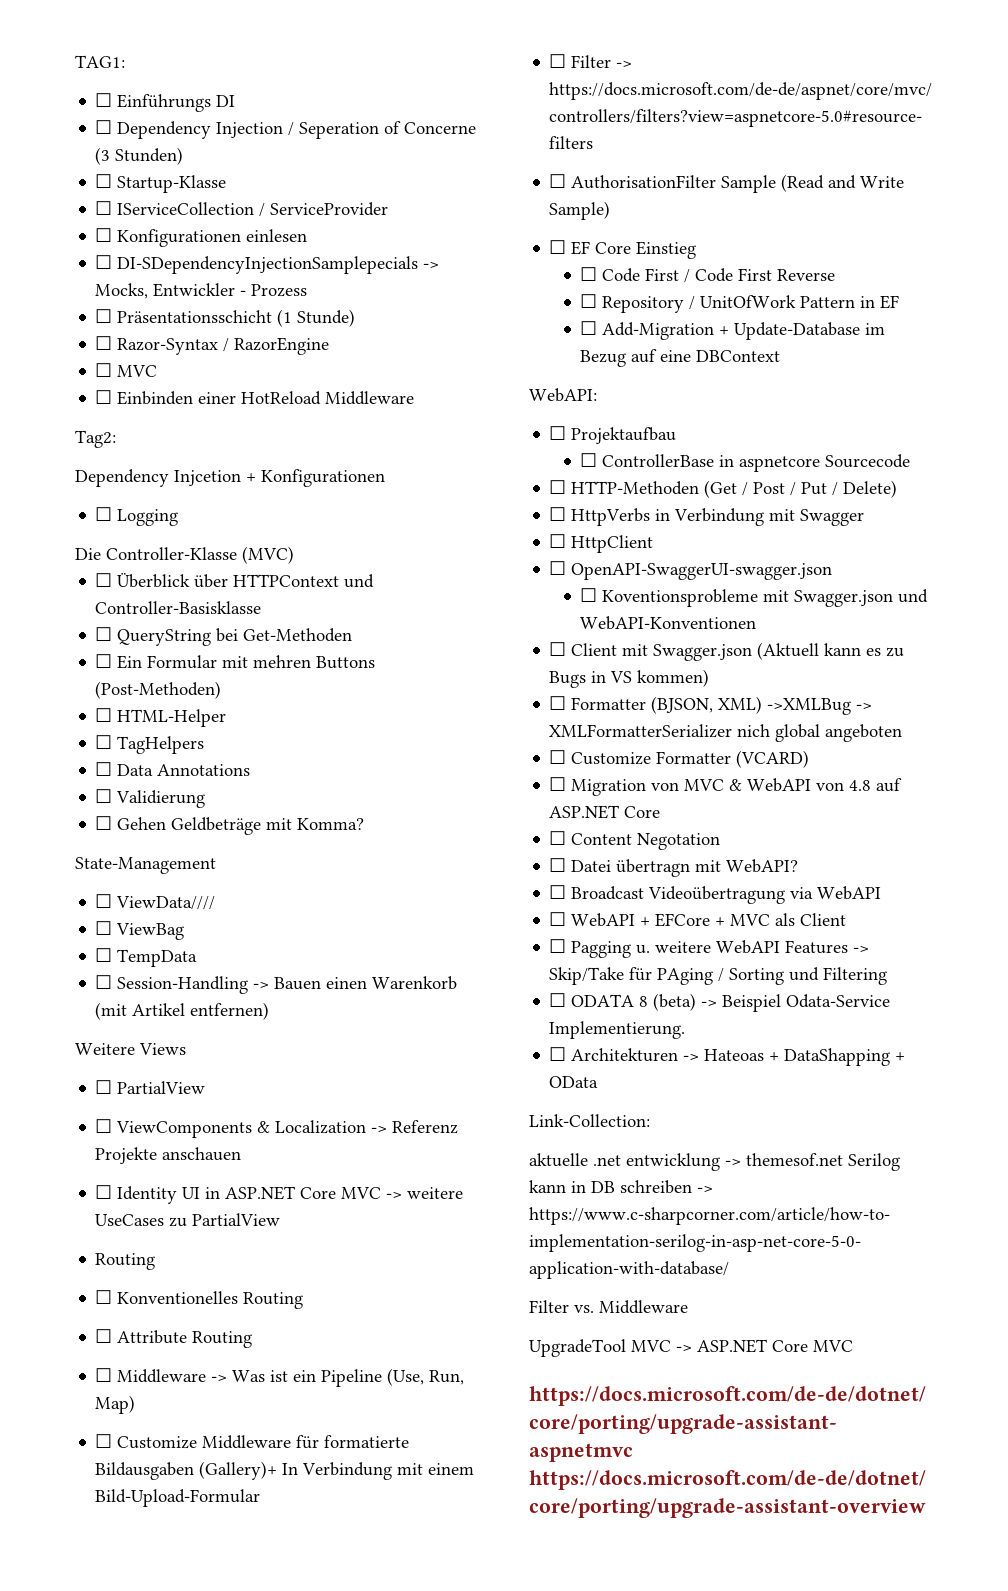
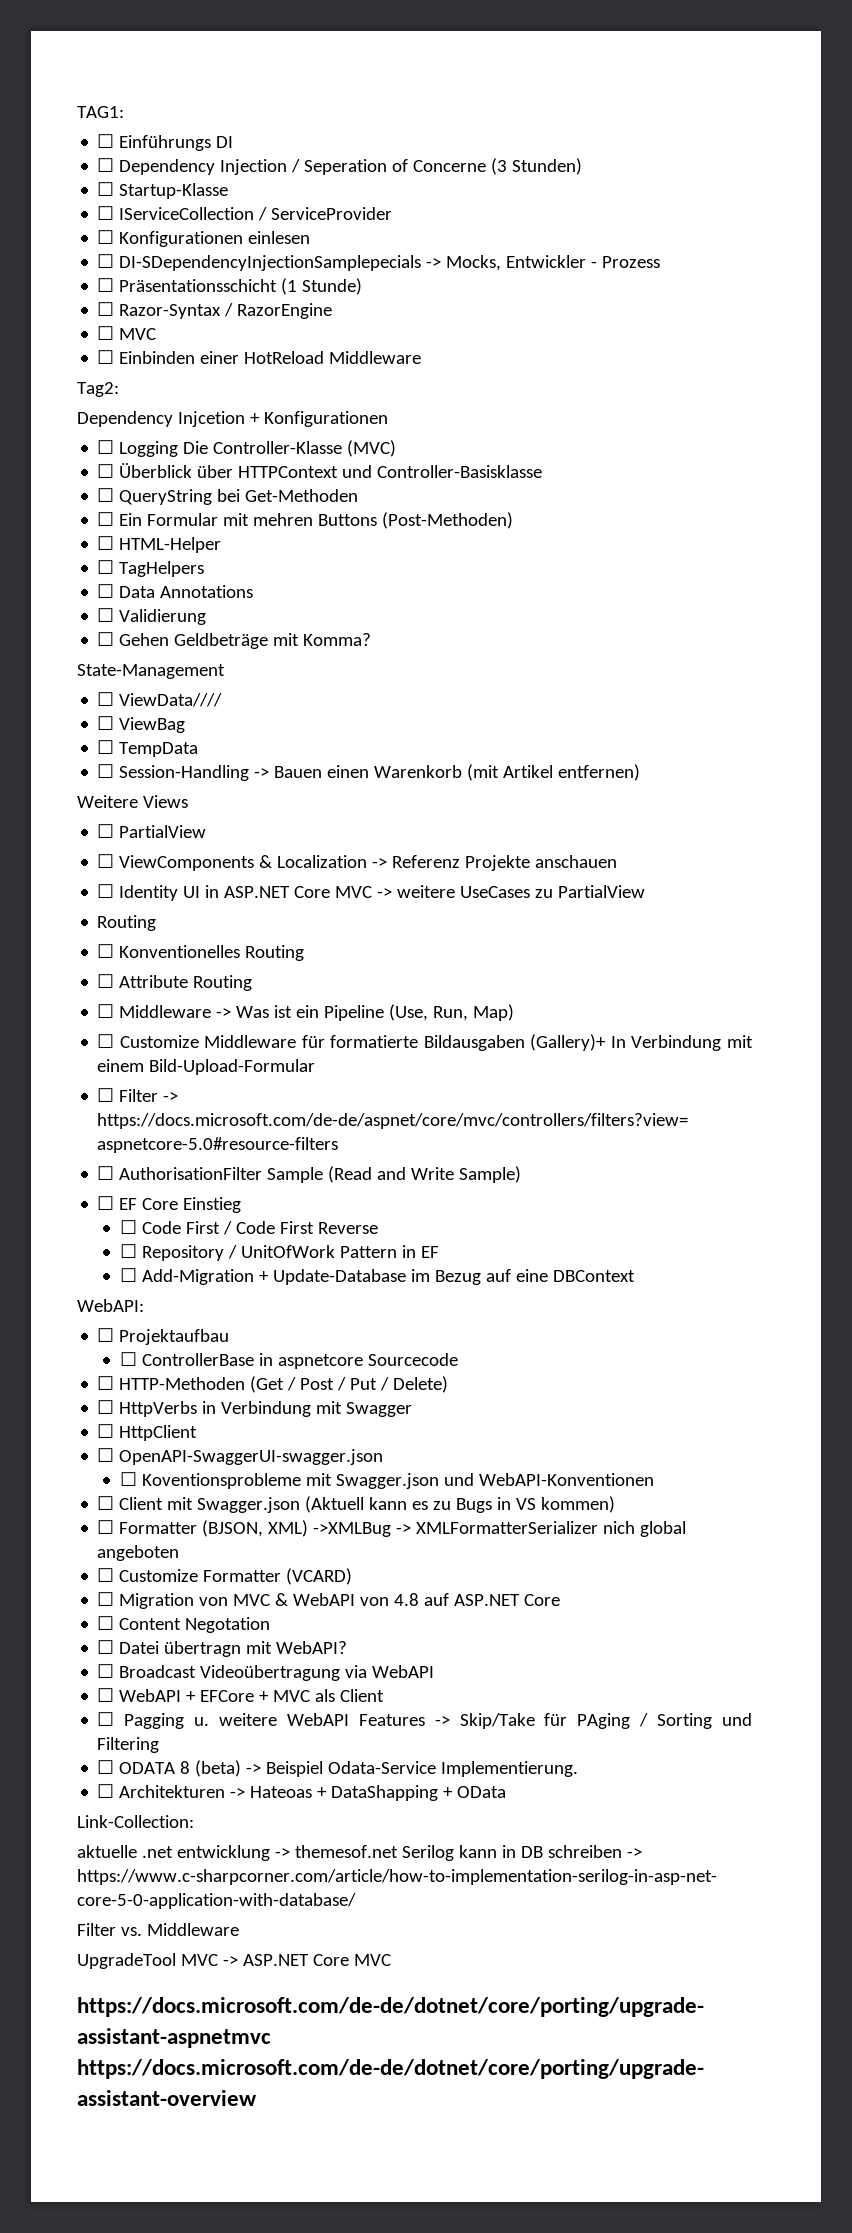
(179, 517) // -> (179, 449) none

